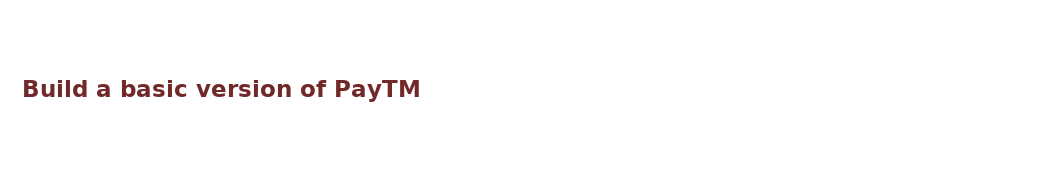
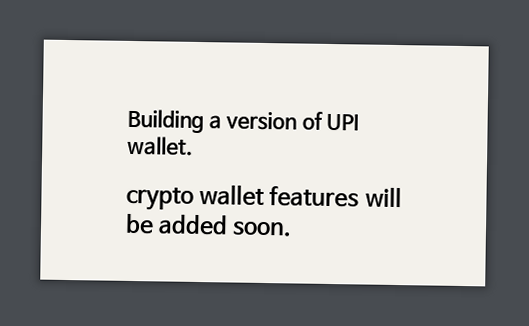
[22,80,421,102] Build a basic version of PayTM -> [127,108,360,134] [127,135,193,156] [126,184,402,211] [125,213,293,237] Building a version of UPI wallet. // crypto wallet features will be added soon.

